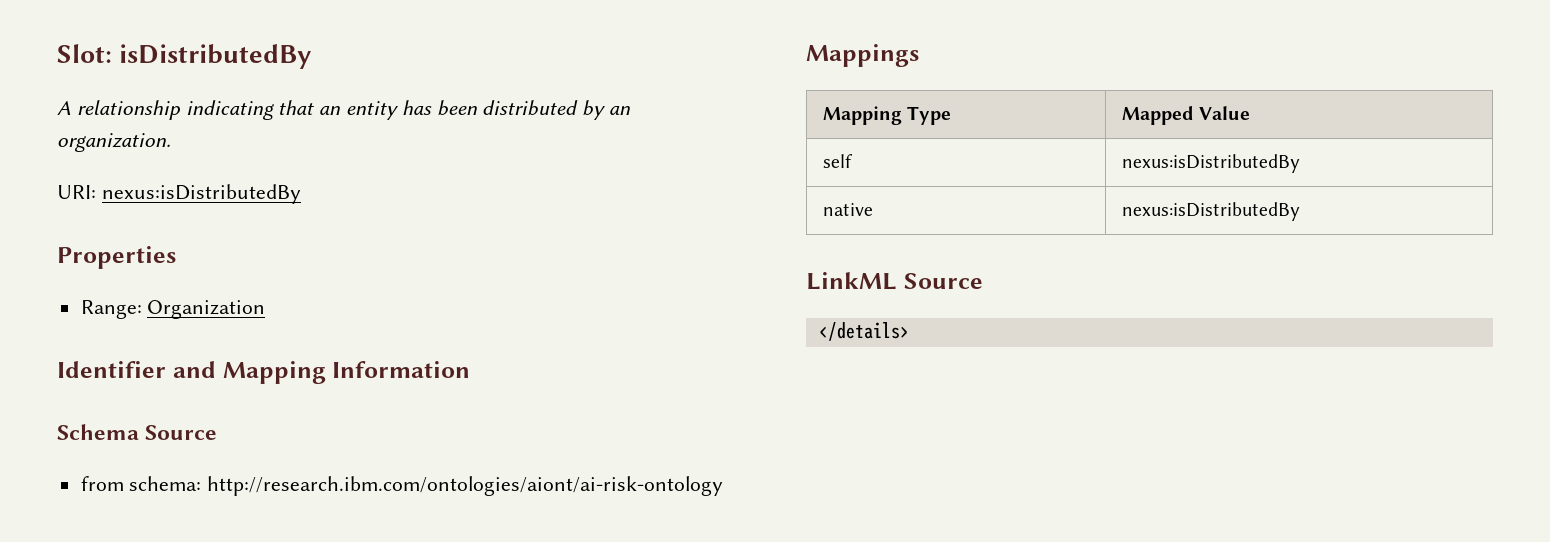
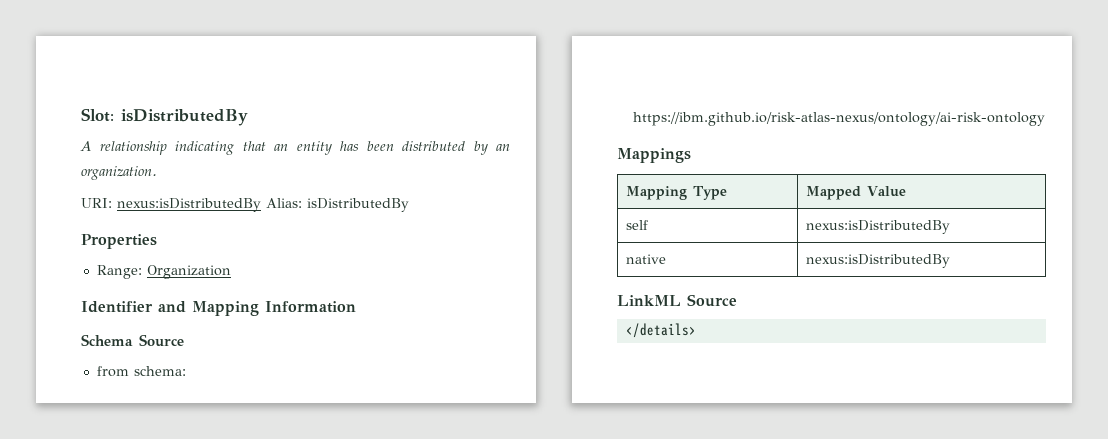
(301, 194) none -> [266,198,409,212] Alias: isDistributedBy
[207,476,724,496] http://research.ibm.com/ontologies/aiont/ai-risk-ontology -> [632,112,1045,126] https://ibm.github.io/risk-atlas-nexus/ontology/ai-risk-ontology

